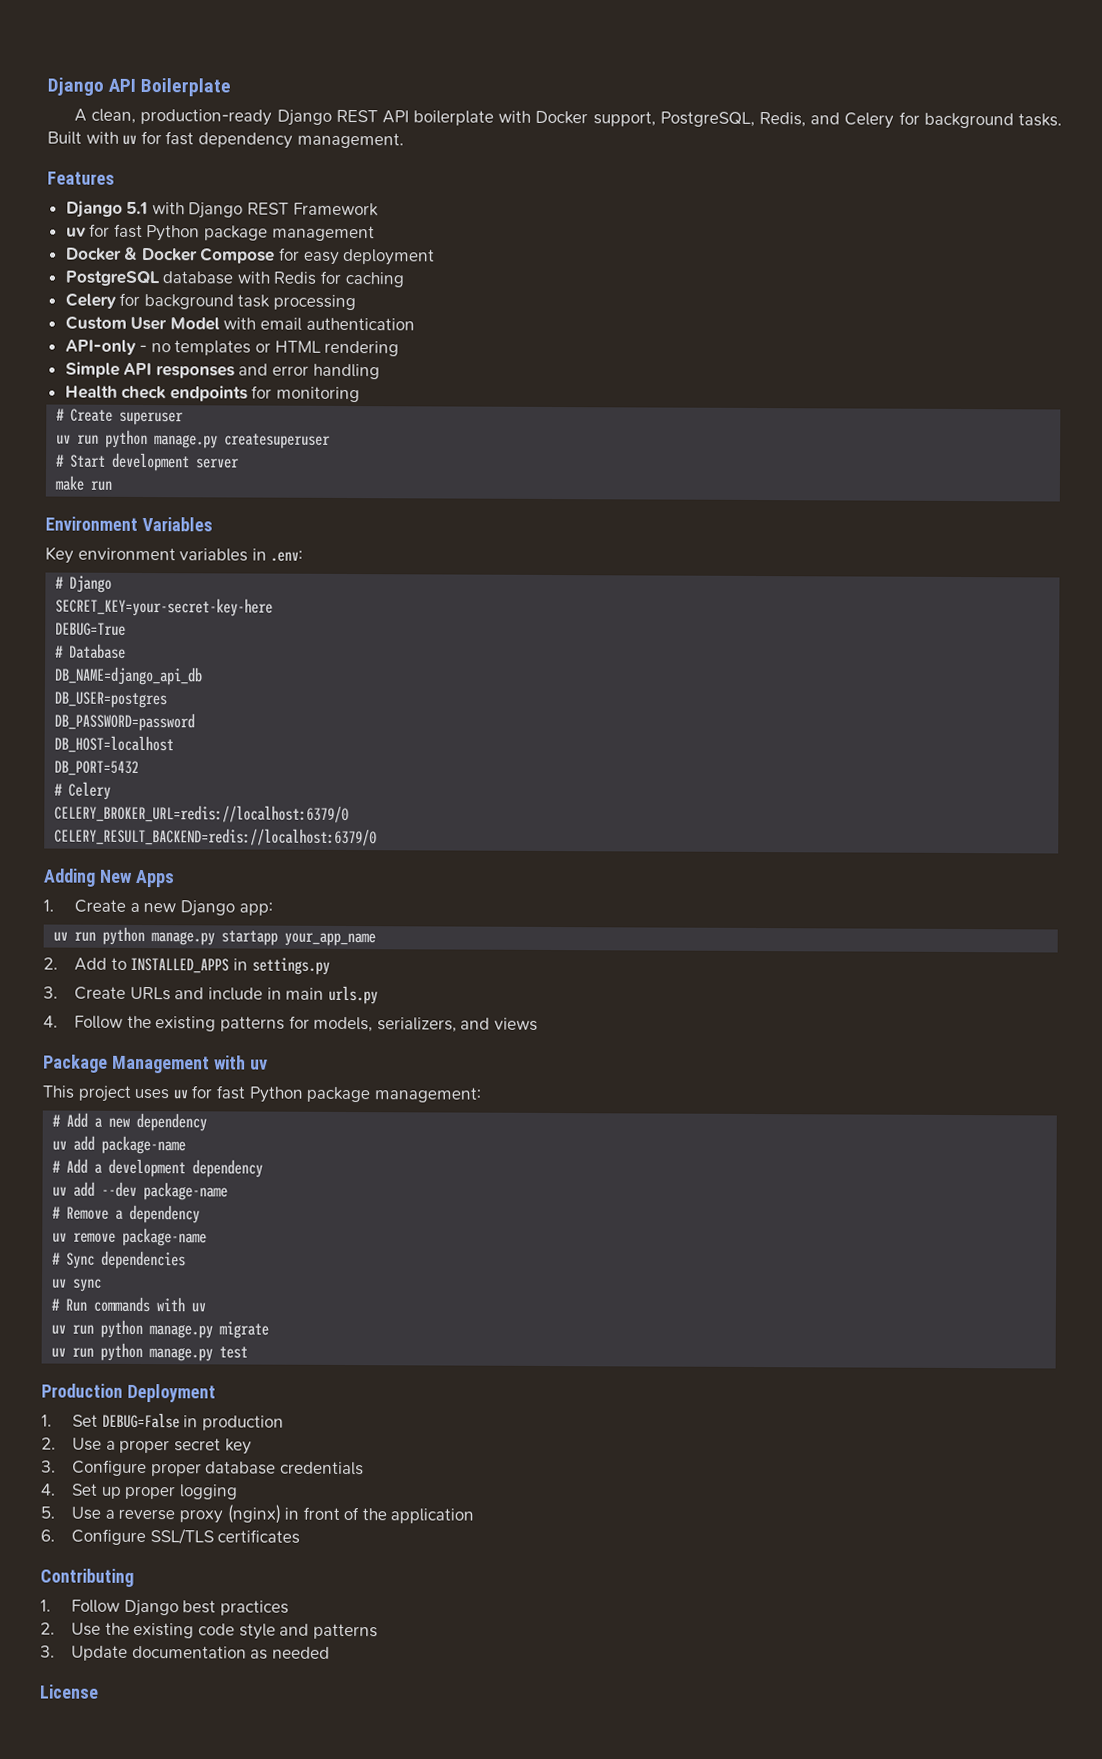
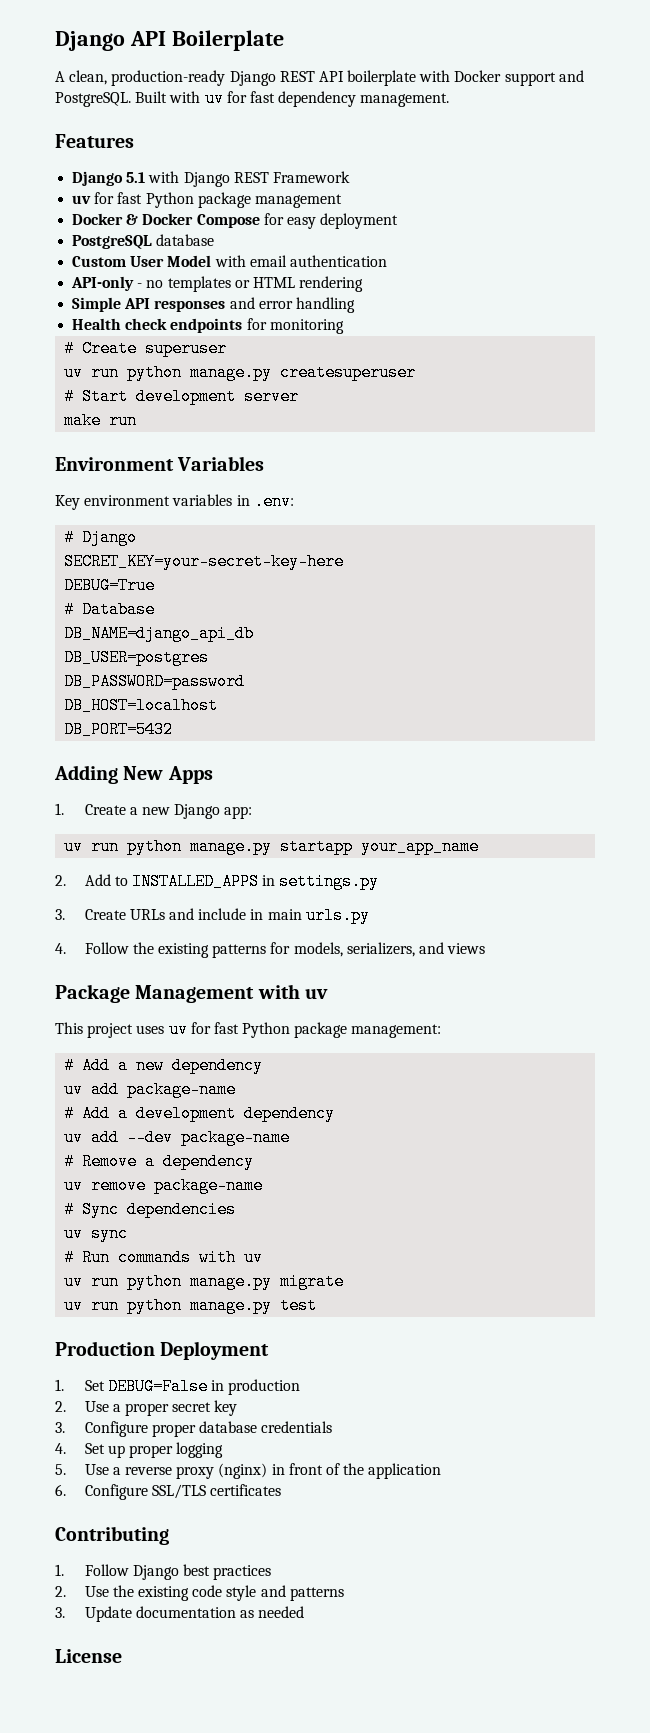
[592,111,1062,129] support, PostgreSQL, Redis, and Celery for background tasks. -> [504,70,584,86] [55,92,131,107] support and PostgreSQL.
[236,270,404,288] [64,292,357,311] with Redis for caching // Celery for background task processing -> (215, 240) none
[54,781,112,800] [54,804,350,824] [54,827,378,847] // # Celery // CELERY_BROKER_URL=redis://localhost:6379/0 // CELERY_RESULT_BACKEND=redis://localhost:6379/0 -> (174, 729) none

